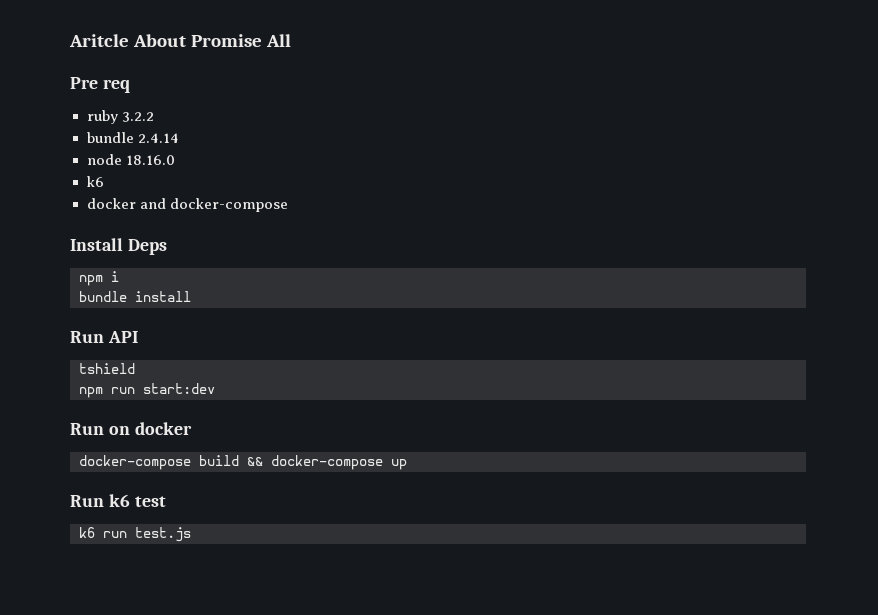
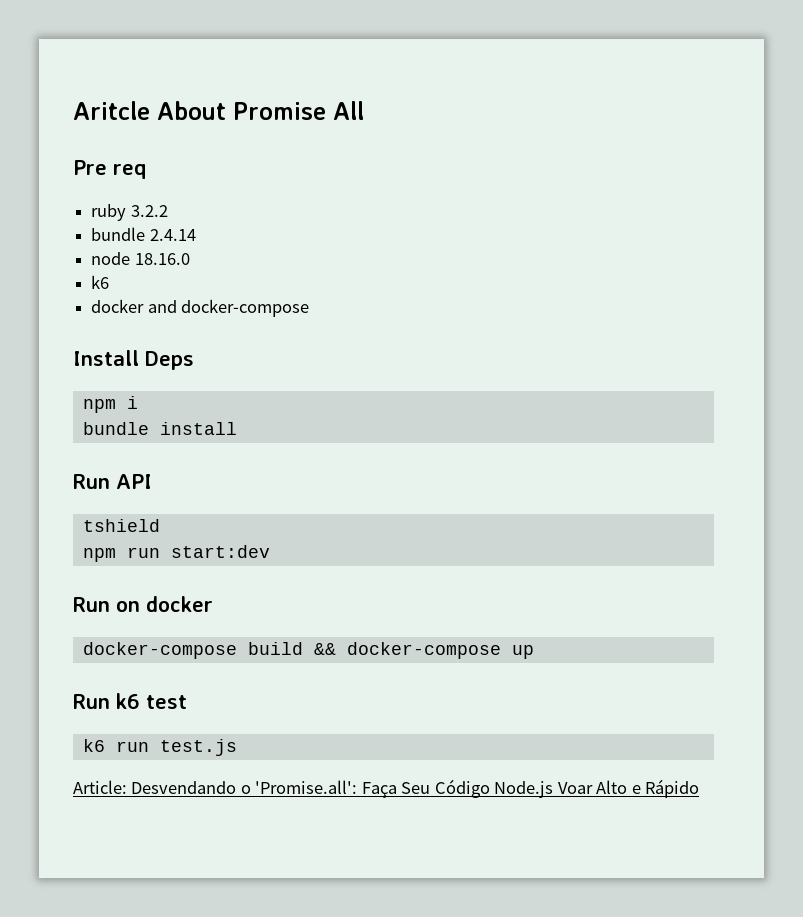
(191, 534) none -> [73,779,700,798] // Article: Desvendando o 'Promise.all': Faça Seu Código Node.js Voar Alto e Rápido

